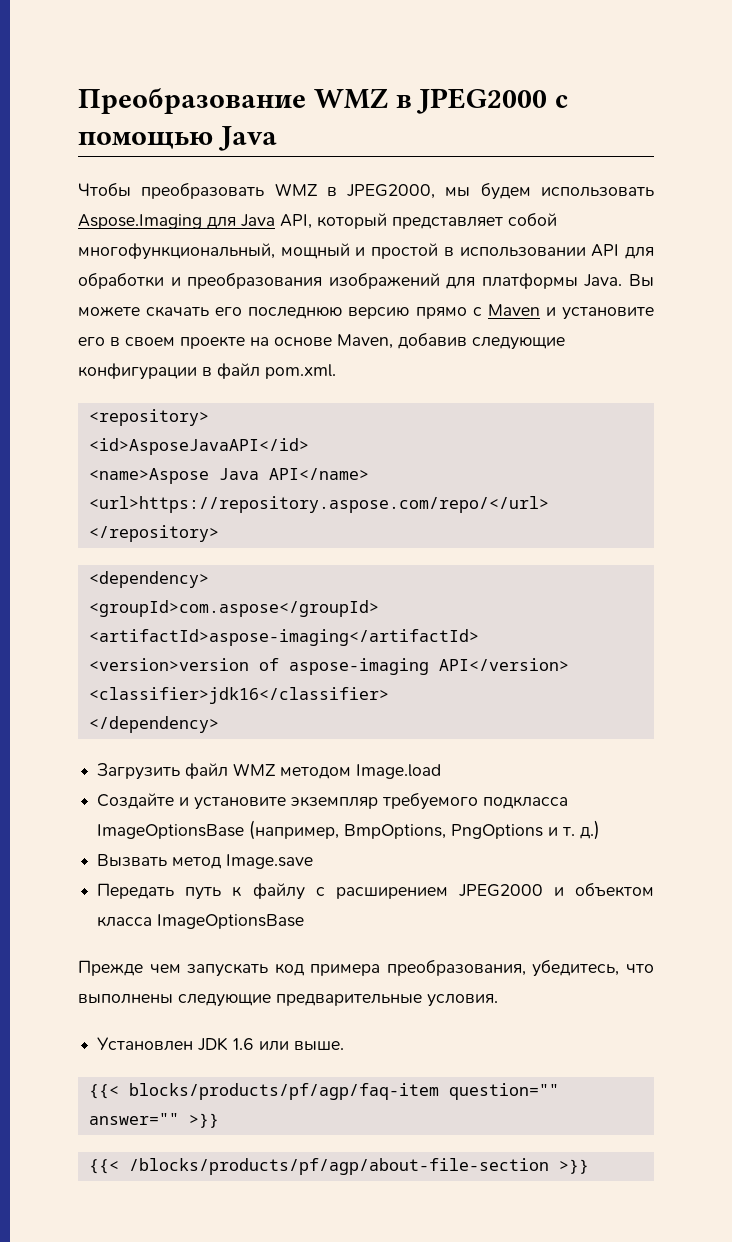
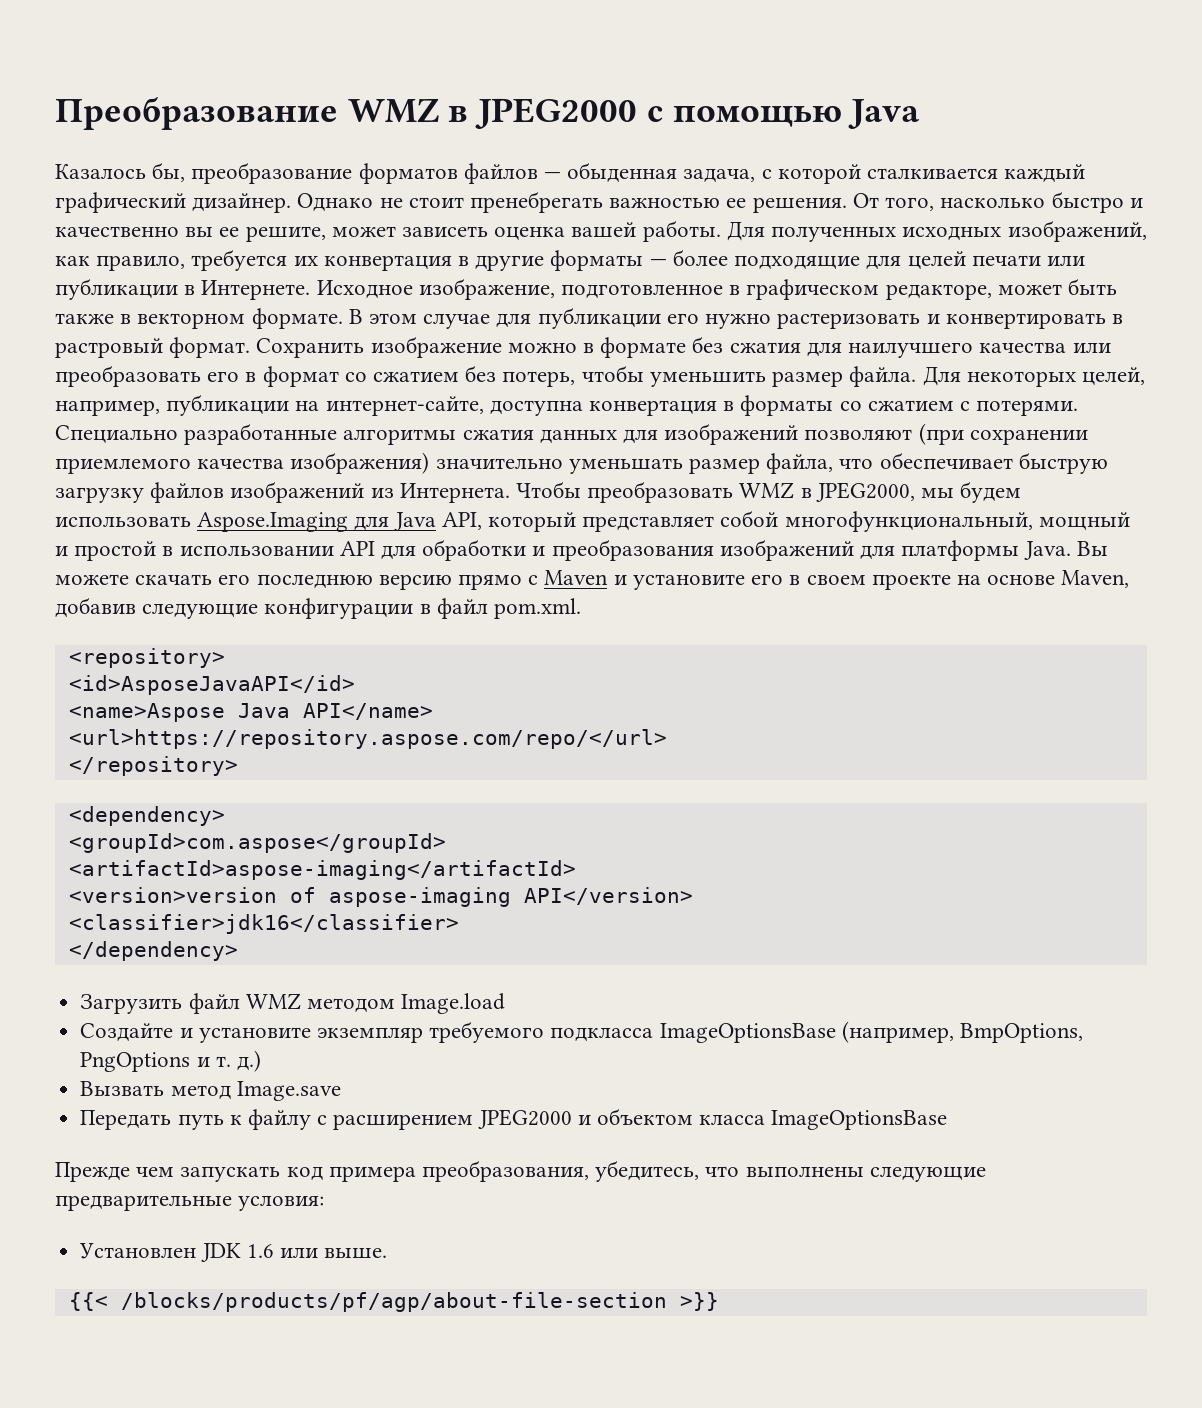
(277, 138) none -> [55,162,1086,184] [55,191,1143,213] [55,220,1147,242] [55,249,1085,271] [55,278,1118,300] [55,307,1123,329] [55,336,1111,358] [55,365,1145,387] [55,394,1079,416] [55,423,1088,445] [55,452,1108,474] [55,481,510,503] Казалось бы, преобразование форматов файлов — обыденная задача, с которой сталкивается каждый графический дизайнер. Однако не стоит пренебрегать важностью ее решения. От того, насколько быстро и качественно вы ее решите, может зависеть оценка вашей работы. Для полученных исходных изображений, как правило, требуется их конвертация в другие форматы — более подходящие для целей печати или публикации в Интернете. Исходное изображение, подготовленное в графическом редакторе, может быть также в векторном формате. В этом случае для публикации его нужно растеризовать и конвертировать в растровый формат. Сохранить изображение можно в формате без сжатия для наилучшего качества или преобразовать его в формат со сжатием без потерь, чтобы уменьшить размер файла. Для некоторых целей, например, публикации на интернет-сайте, доступна конвертация в форматы со сжатием с потерями. Специально разработанные алгоритмы сжатия данных для изображений позволяют (при сохранении приемлемого качества изображения) значительно уменьшать размер файла, что обеспечивает быструю загрузку файлов изображений из Интернета.
[427,994,498,1007] условия. -> [238,1195,325,1211] условия:
[88,1083,559,1100] [88,1113,219,1128] // {{< blocks/products/pf/agp/faq-item question="" answer="" >}} -> (388, 1253) none

